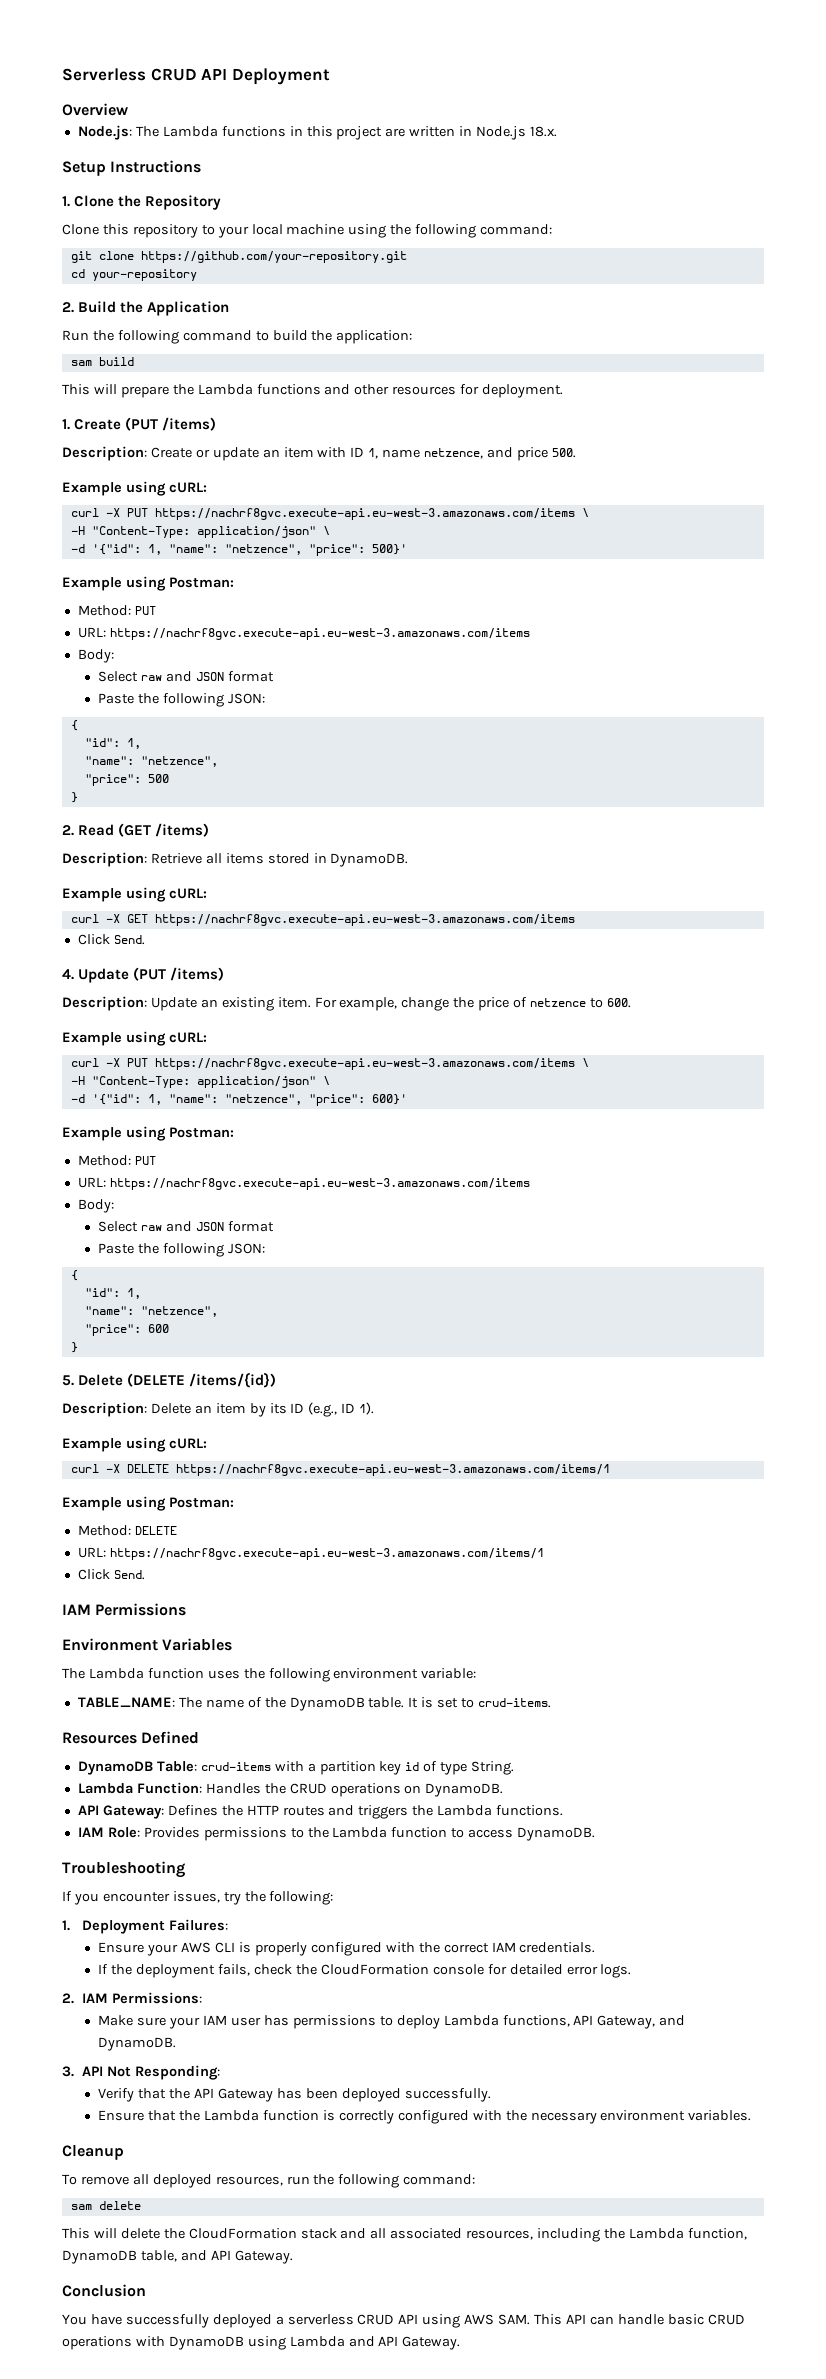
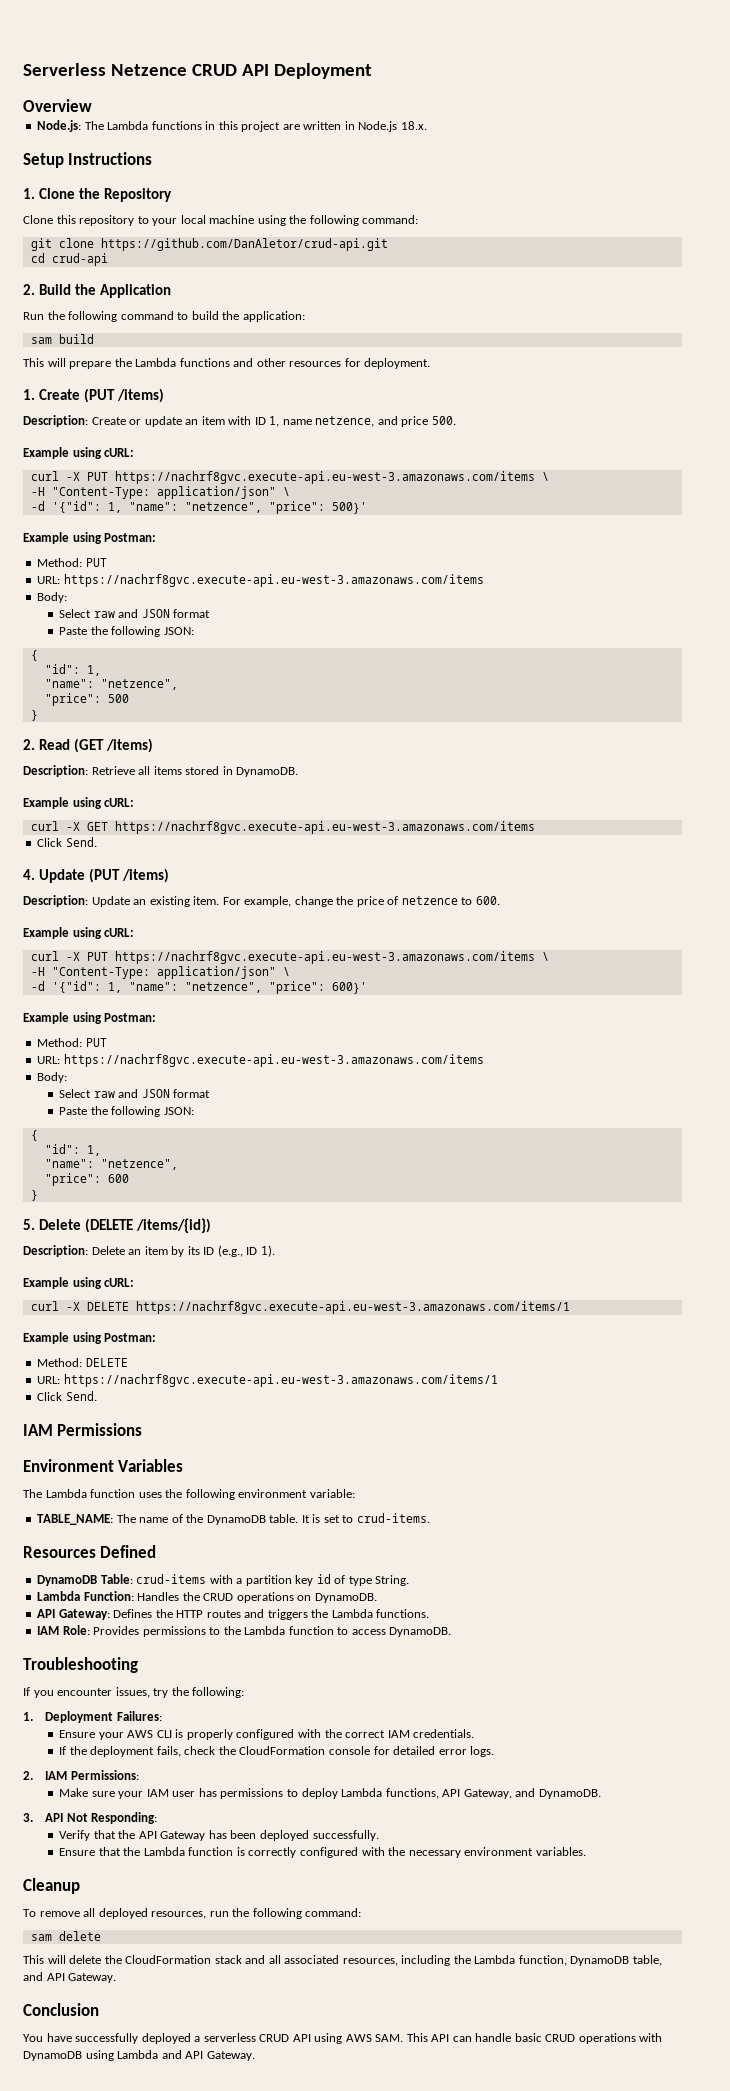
(146, 74) none -> [110,64,187,76] Netzence
[140,251,407,263] https://github.com/your-repository.git -> [100,238,388,251] https://github.com/DanAletor/crud-api.git
[91,269,197,281] your-repository -> [51,253,108,266] crud-api

